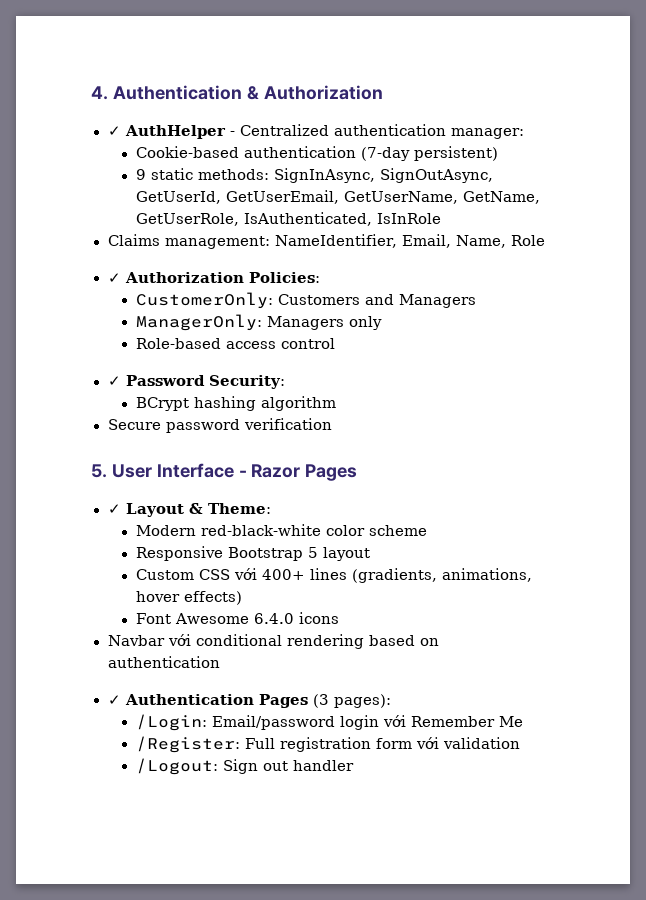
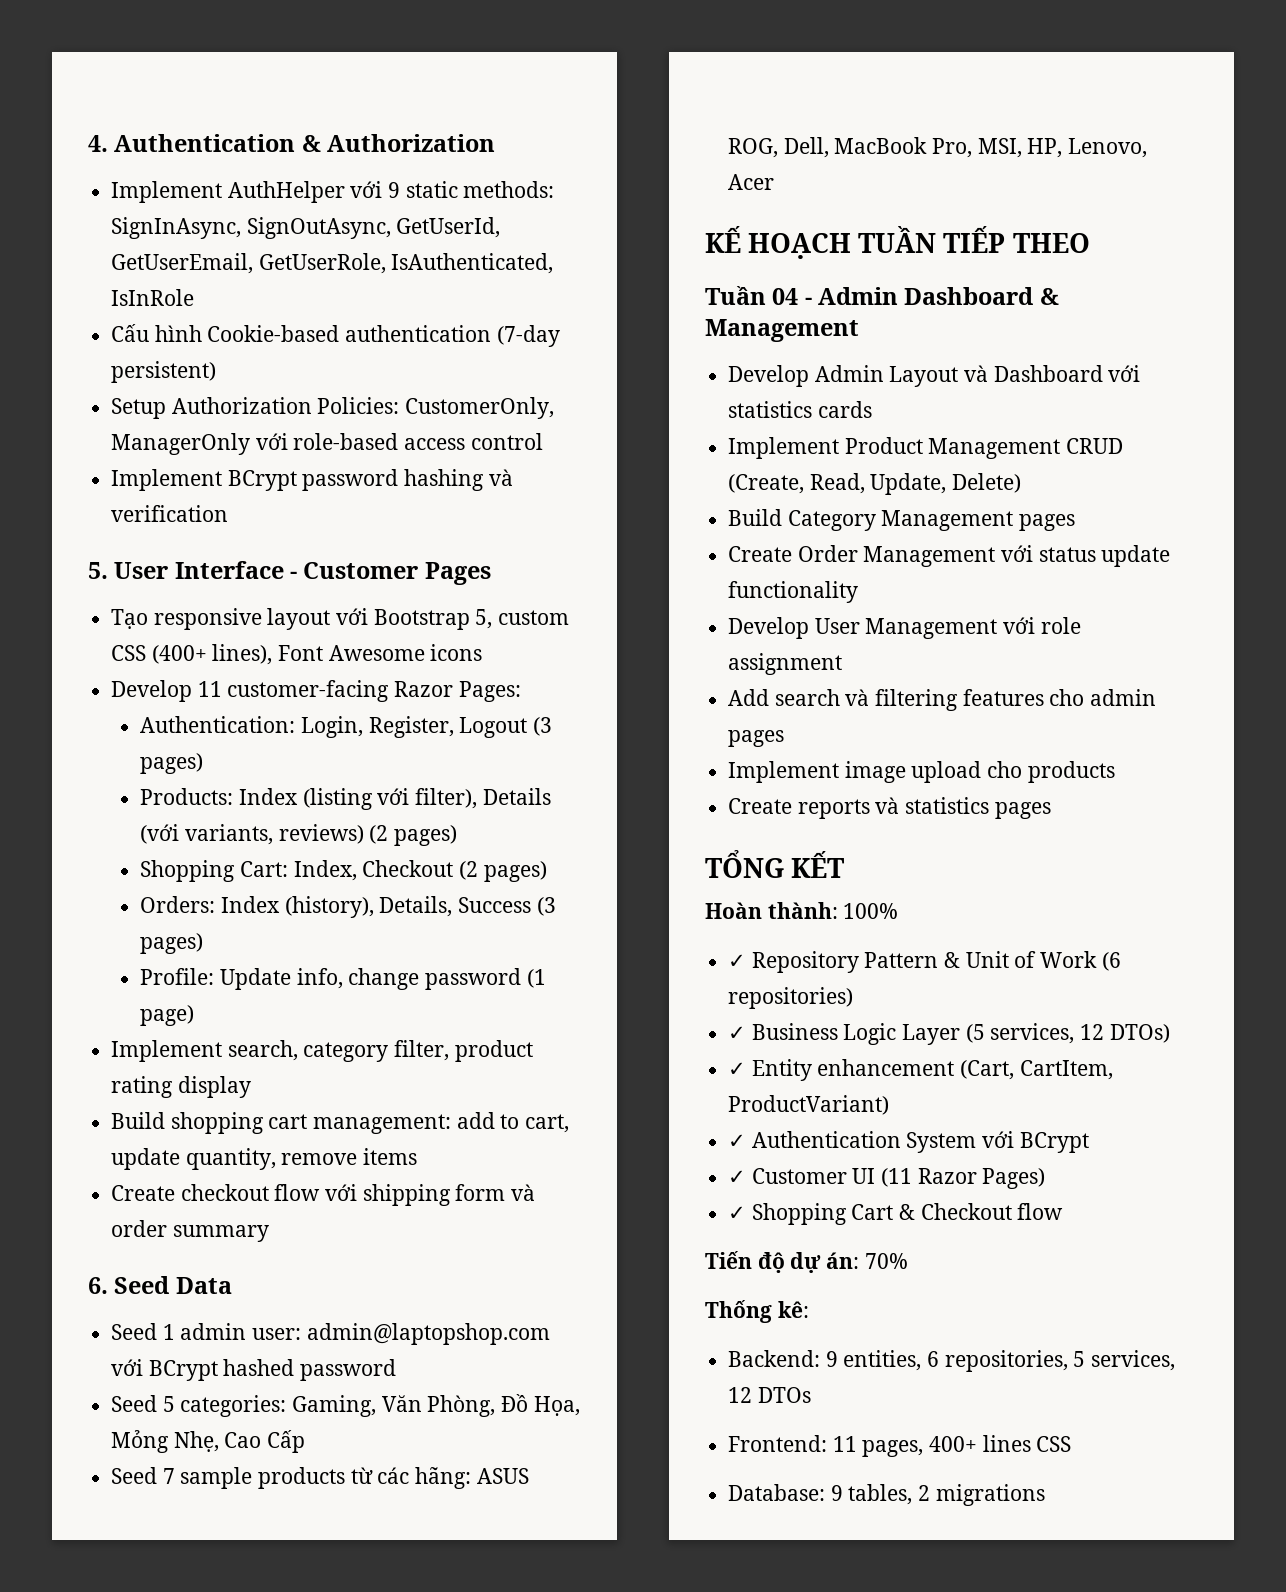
[107,124,524,139] [135,146,498,161] ✓ AuthHelper - Centralized authentication manager: // Cookie-based authentication (7-day persistent) // -> [111,181,383,203] Implement AuthHelper với
[343,191,540,204] GetUserName, GetName, -> (254, 263) none
[107,234,546,249] [107,272,320,283] [135,292,476,309] [135,314,382,331] [135,338,335,349] [107,375,285,389] [135,396,336,411] [107,419,240,433] Claims management: NameIdentifier, Email, Name, Role // ✓ Authorization Policies: // CustomerOnly: Customers and Managers // ManagerOnly: Managers only // Role-based access control // ✓ Password Security: // BCrypt hashing algorithm // Secure password -> [111,324,560,347] [111,361,217,383] [111,397,555,419] [111,433,543,455] [111,469,513,491] Cấu hình Cookie-based authentication (7-day persistent) // Setup Authorization Policies: CustomerOnly, ManagerOnly với role-based access control // Implement BCrypt password hashing và
[251,464,301,478] Razor -> [303,562,419,579] Customer
[107,503,271,517] [135,524,427,536] [135,546,370,561] [135,568,532,583] [135,591,242,605] ✓ Layout & Theme: // Modern red-black-white color scheme // Responsive Bootstrap 5 layout // Custom CSS với 400+ lines (gradients, animations, hover effects) // -> [111,608,570,630] [111,644,273,665] Tạo responsive layout với Bootstrap 5, custom CSS (400+ lines),
[253,613,294,624] 6.4.0 -> (425, 653) none
[107,634,439,649] [107,656,220,668] [107,694,391,708] [135,714,523,731] [135,736,520,753] [135,758,354,775] Navbar với conditional rendering based on authentication // ✓ Authentication Pages (3 pages): // /Login: Email/password login với Remember Me // /Register: Full registration form với validation // /Logout: Sign out handler -> [111,680,521,702] [140,716,553,738] [140,753,204,774] [140,788,551,810] [140,824,458,846] [140,860,547,882] [140,896,556,918] [140,933,204,954] [140,968,546,990] [140,1005,195,1026] [111,1040,533,1062] [111,1076,251,1098] [111,1112,570,1134] [111,1148,418,1170] [111,1184,536,1206] [111,1220,269,1242] [88,1276,232,1294] [111,1323,550,1345] [111,1359,397,1381] [111,1394,580,1417] [111,1430,306,1453] [111,1467,529,1489] [728,137,1148,158] [728,174,775,190] [705,226,1090,259] [705,286,1059,305] [705,319,859,342] [728,365,1141,387] [728,401,872,418] [728,437,1124,459] [728,473,1022,495] [728,509,1076,531] [728,545,1171,567] [728,581,859,603] [728,617,1081,639] [728,653,843,675] [728,689,1157,711] [728,730,785,747] [728,761,1115,783] [728,797,1051,819] [705,850,846,878] [705,902,899,919] [728,951,1121,973] [728,987,854,1009] [728,1023,1170,1045] [728,1059,1113,1081] [728,1095,890,1115] [728,1131,1089,1153] [728,1168,1046,1189] [728,1203,1064,1225] [705,1251,908,1273] [705,1300,809,1323] [728,1350,1176,1372] [728,1387,811,1403] [728,1435,1072,1457] [728,1484,1045,1506] Develop 11 customer-facing Razor Pages: // Authentication: Login, Register, Logout (3 pages) // Products: Index (listing với filter), Details (với variants, reviews) (2 pages) // Shopping Cart: Index, Checkout (2 pages) // Orders: Index (history), Details, Success (3 pages) // Profile: Update info, change password (1 page) // Implement search, category filter, product rating display // Build shopping cart management: add to cart, update quantity, remove items // Create checkout flow với shipping form và order summary // 6. Seed Data // Seed 1 admin user: admin@laptopshop.com với BCrypt hashed password // Seed 5 categories: Gaming, Văn Phòng, Đồ Họa, Mỏng Nhẹ, Cao Cấp // Seed 7 sample products từ các hãng: ASUS ROG, Dell, MacBook Pro, MSI, HP, Lenovo, Acer // KẾ HOẠCH TUẦN TIẾP THEO // Tuần 04 - Admin Dashboard & Management // Develop Admin Layout và Dashboard với statistics cards // Implement Product Management CRUD (Create, Read, Update, Delete) // Build Category Management pages // Create Order Management với status update functionality // Develop User Management với role assignment // Add search và filtering features cho admin pages // Implement image upload cho products // Create reports và statistics pages // TỔNG KẾT // Hoàn thành: 100% // ✓ Repository Pattern & Unit of Work (6 repositories) // ✓ Business Logic Layer (5 services, 12 DTOs) // ✓ Entity enhancement (Cart, CartItem, ProductVariant) // ✓ Authentication System với BCrypt // ✓ Customer UI (11 Razor Pages) // ✓ Shopping Cart & Checkout flow // Tiến độ dự án: 70% // Thống kê: // Backend: 9 entities, 6 repositories, 5 services, 12 DTOs // Frontend: 11 pages, 400+ lines CSS // Database: 9 tables, 2 migrations

